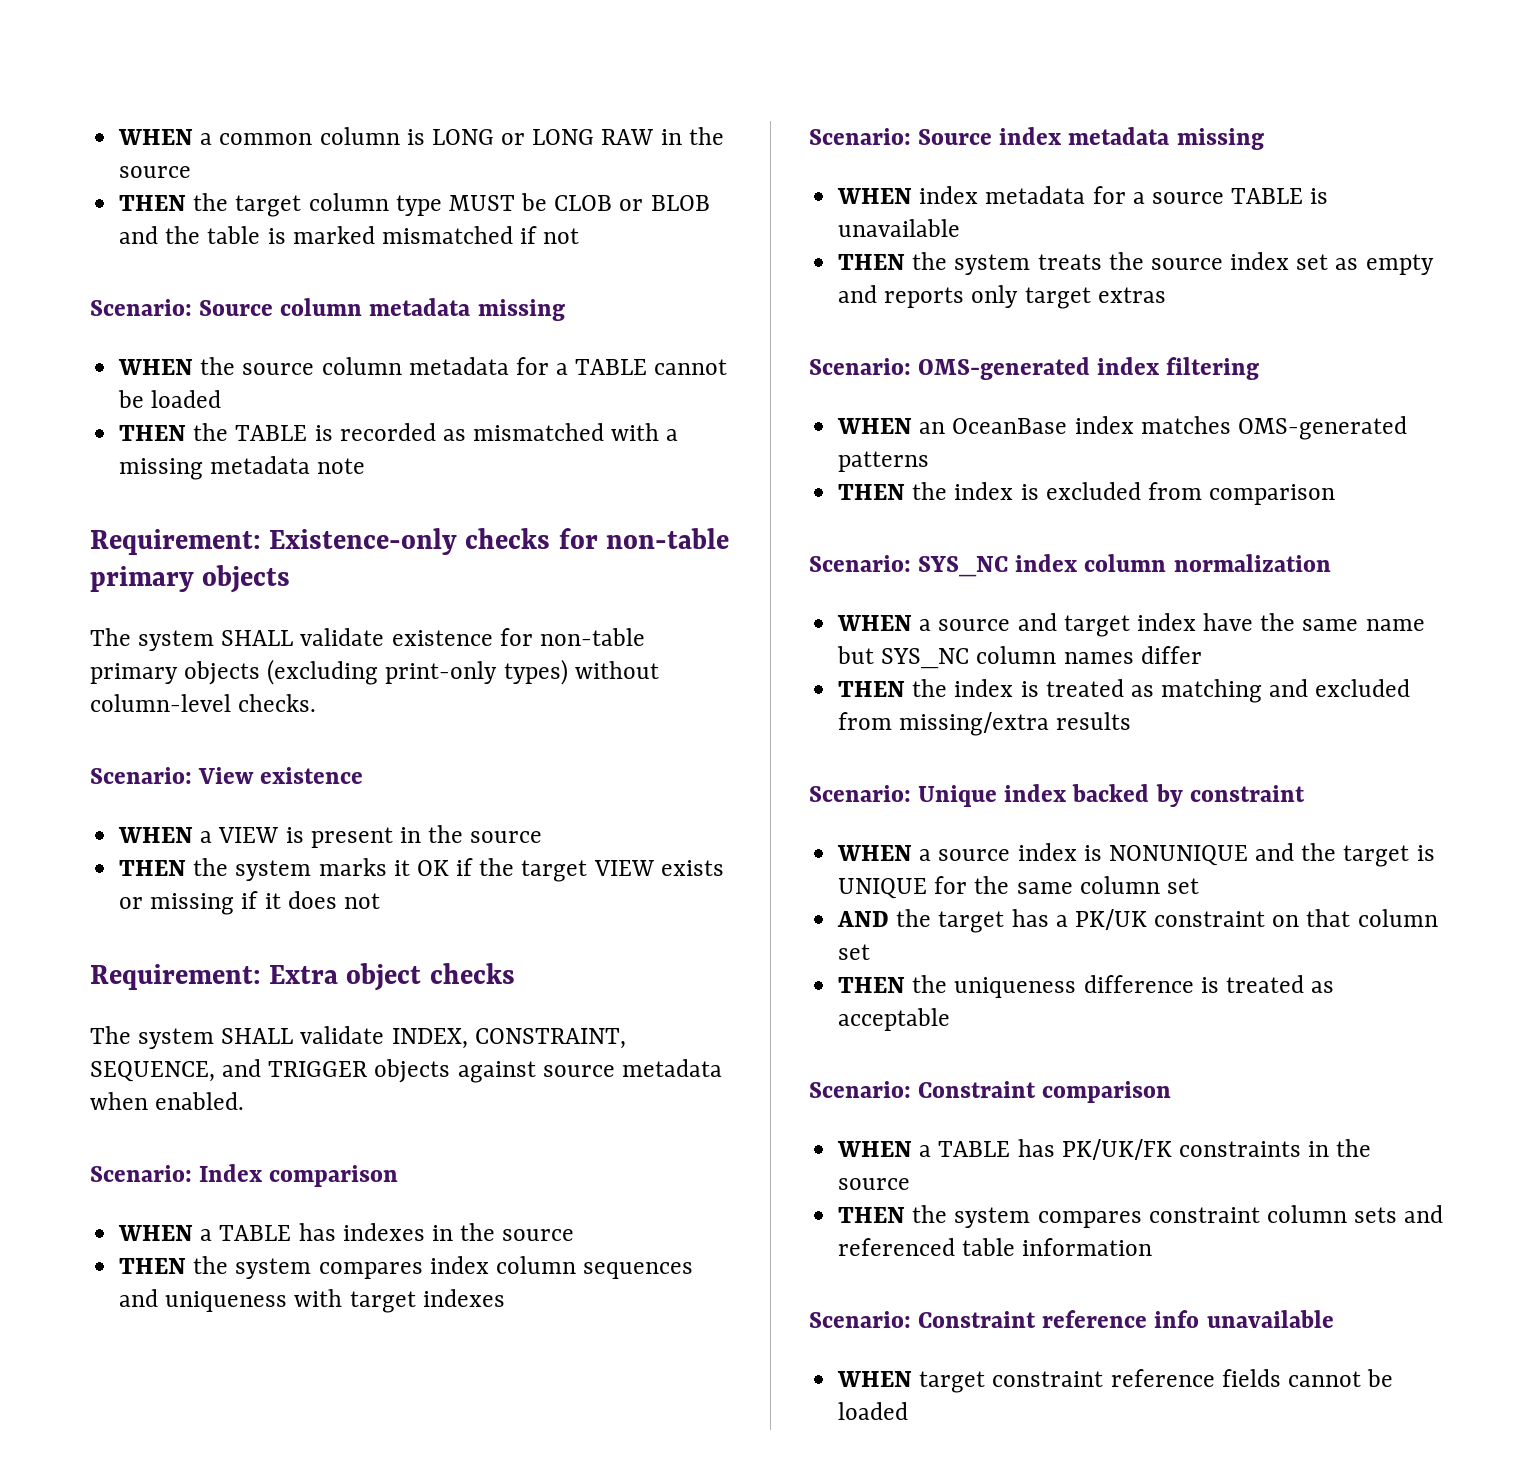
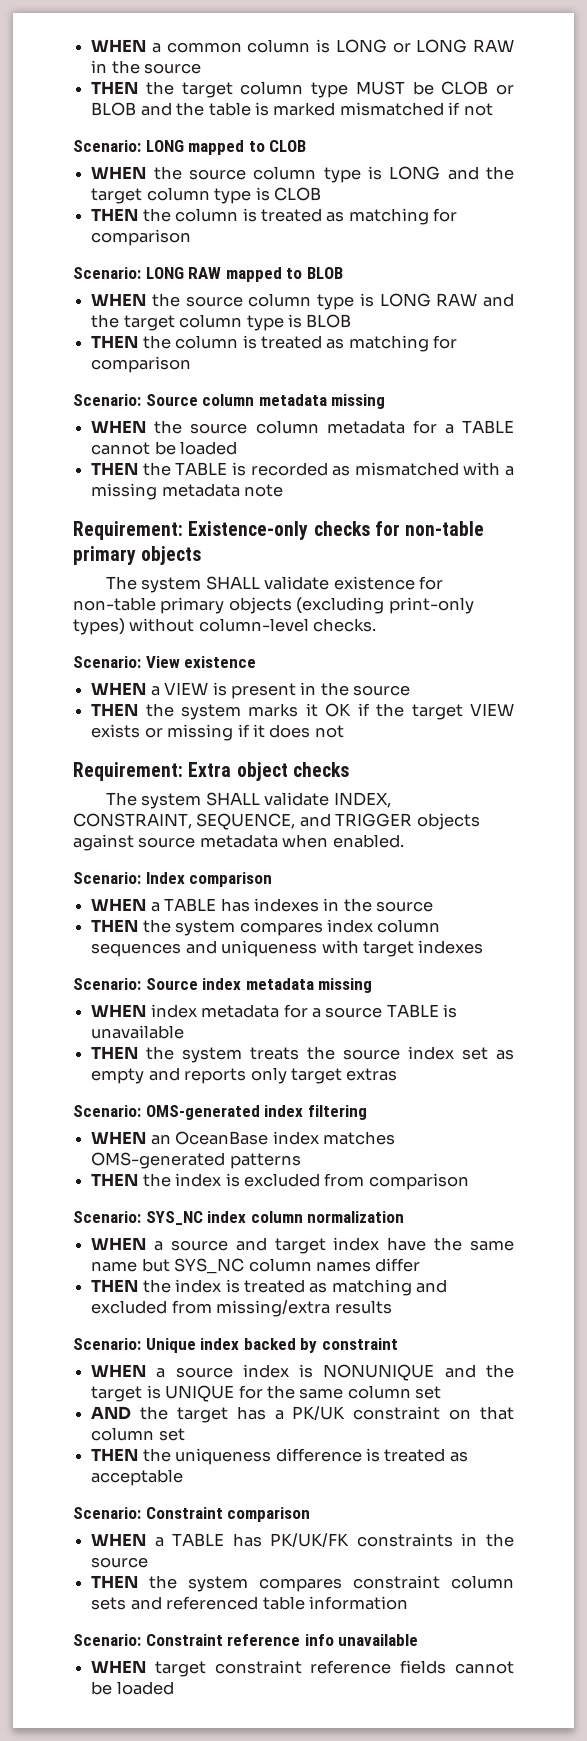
(580, 236) none -> [73,140,307,155] [91,166,514,183] [91,187,321,204] [91,208,458,225] [91,229,192,246] [73,267,343,282] [91,293,514,310] [91,314,352,331] [91,335,458,352] [91,356,192,373] // Scenario: LONG mapped to CLOB // WHEN the source column type is LONG and the target column type is CLOB // THEN the column is treated as matching for comparison // Scenario: LONG RAW mapped to BLOB // WHEN the source column type is LONG RAW and the target column type is BLOB // THEN the column is treated as matching for comparison

